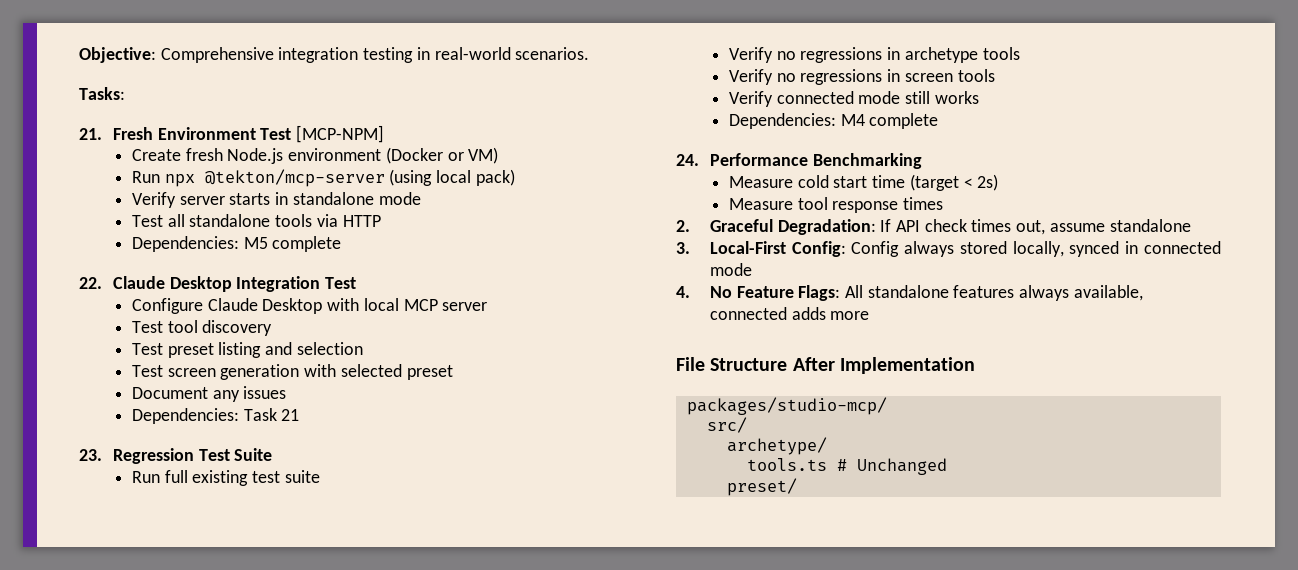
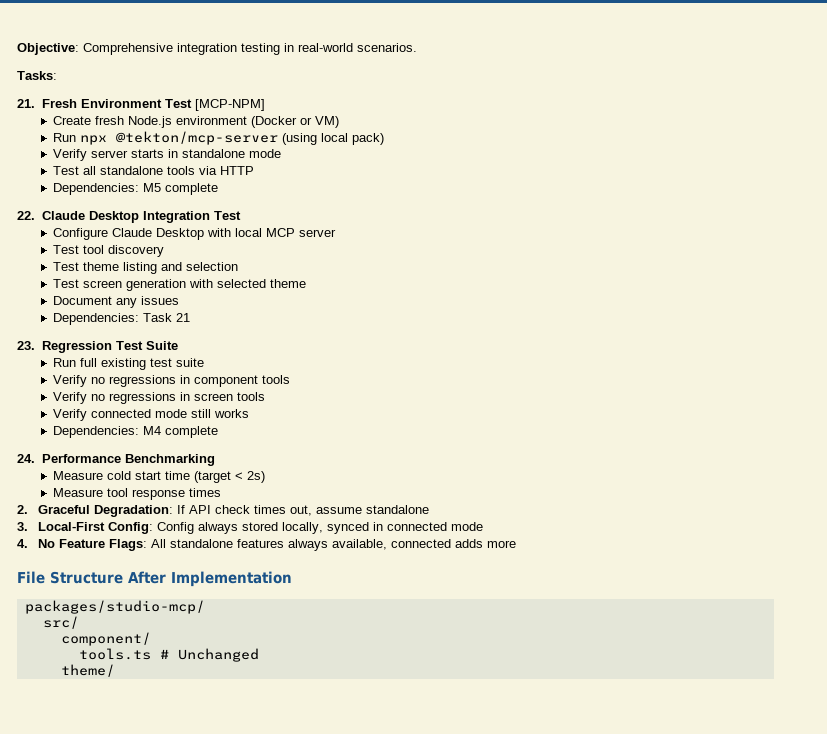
[167,343,214,358] preset -> [82,262,119,271] theme
[406,365,453,380] preset -> [269,279,306,288] theme
[904,47,978,63] archetype -> [193,375,258,387] component
[726,437,827,455] archetype/ -> [60,632,151,646] component/
[726,478,797,496] preset/ -> [60,664,115,677] theme/

